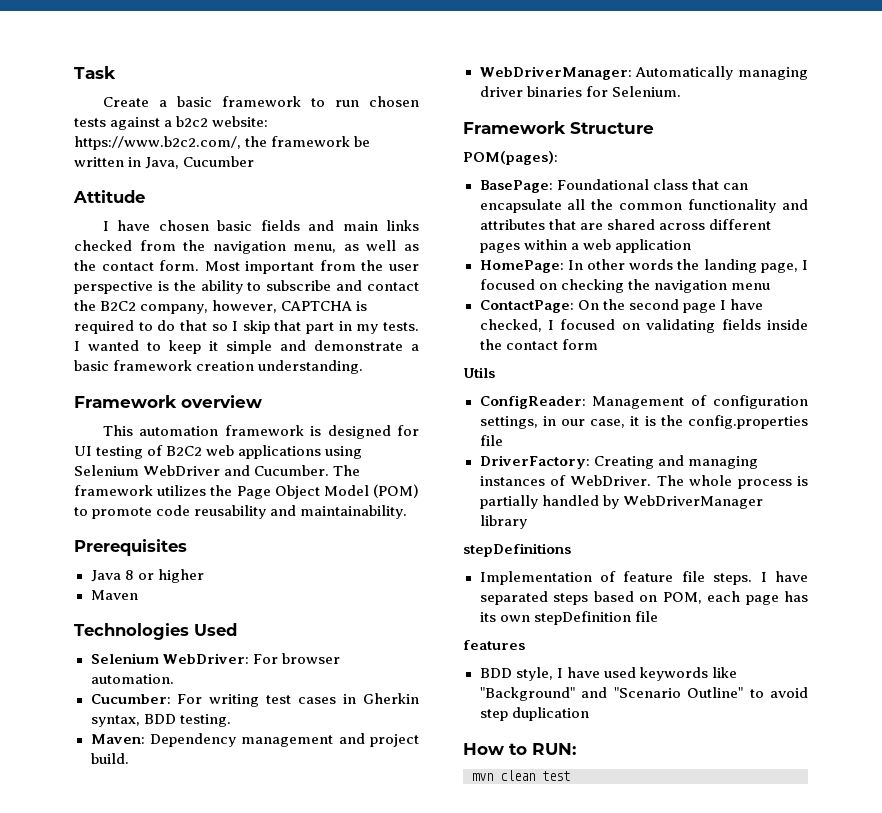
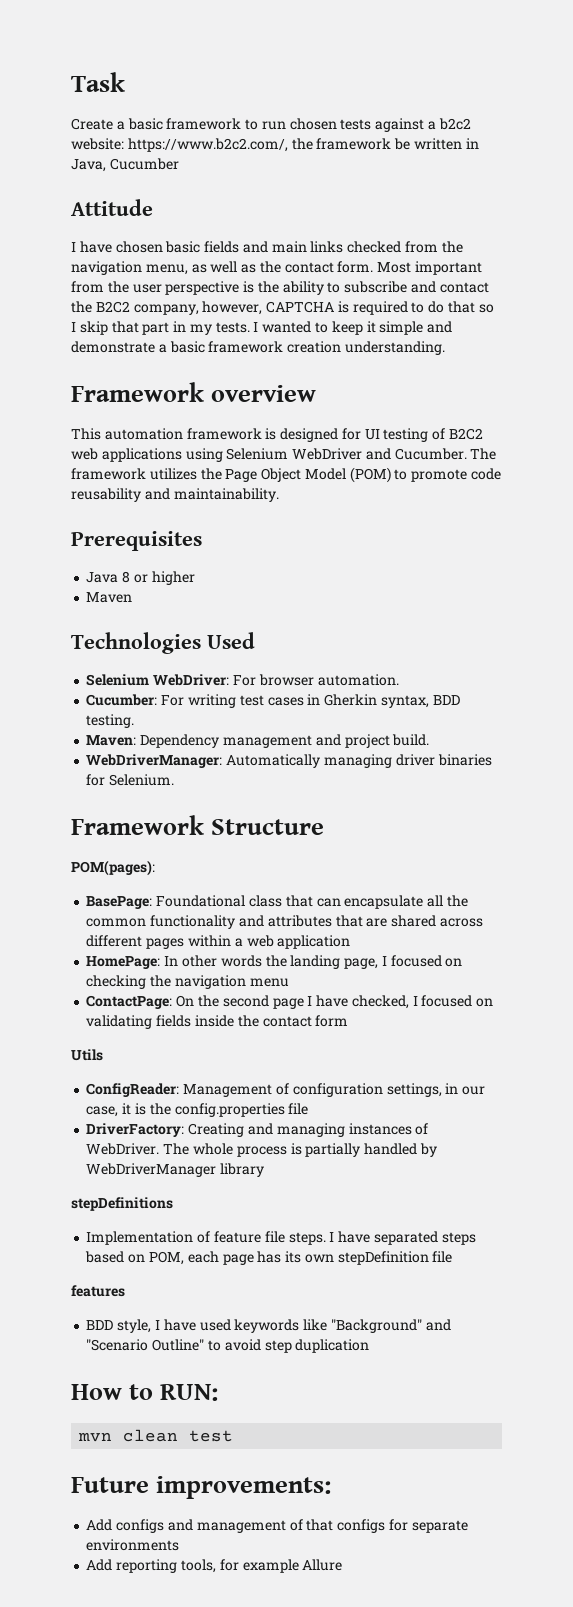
(570, 776) none -> [71,1476,331,1499] [86,1519,468,1533] [86,1539,180,1551] [86,1559,343,1573] // Future improvements: // Add configs and management of that configs for separate environments // Add reporting tools, for example Allure

